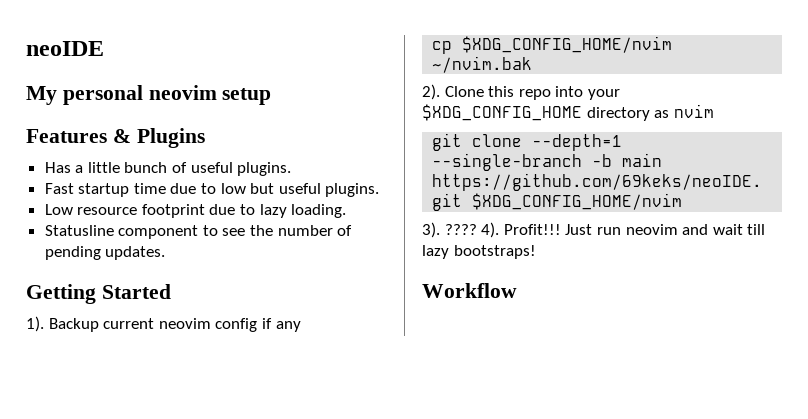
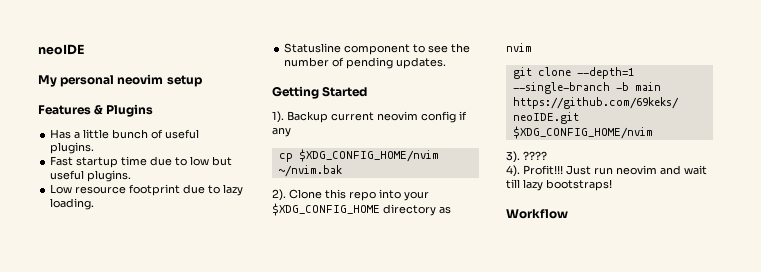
(477, 229) none -> (547, 155) //

